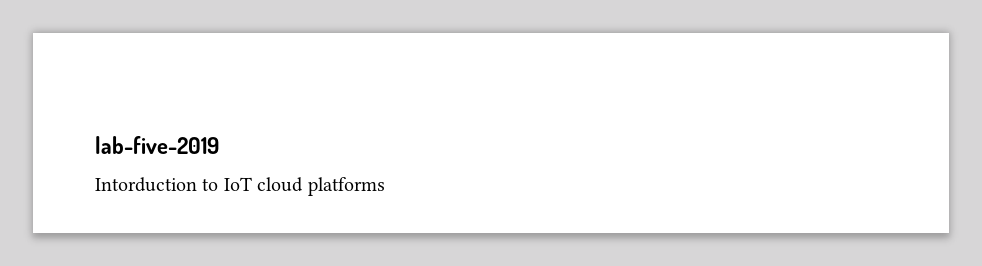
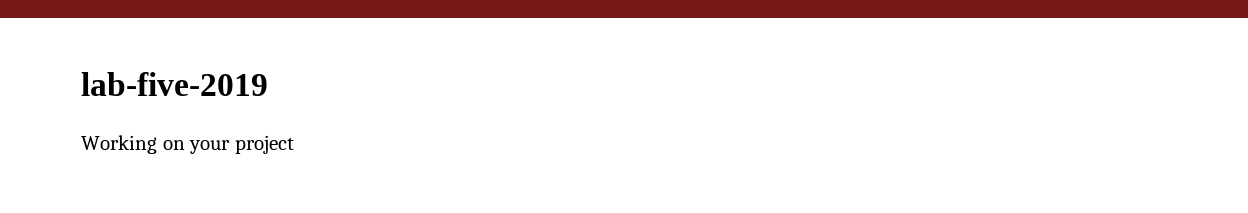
[95,177,385,196] Intorduction to IoT cloud platforms -> [81,135,294,154] Working on your project

